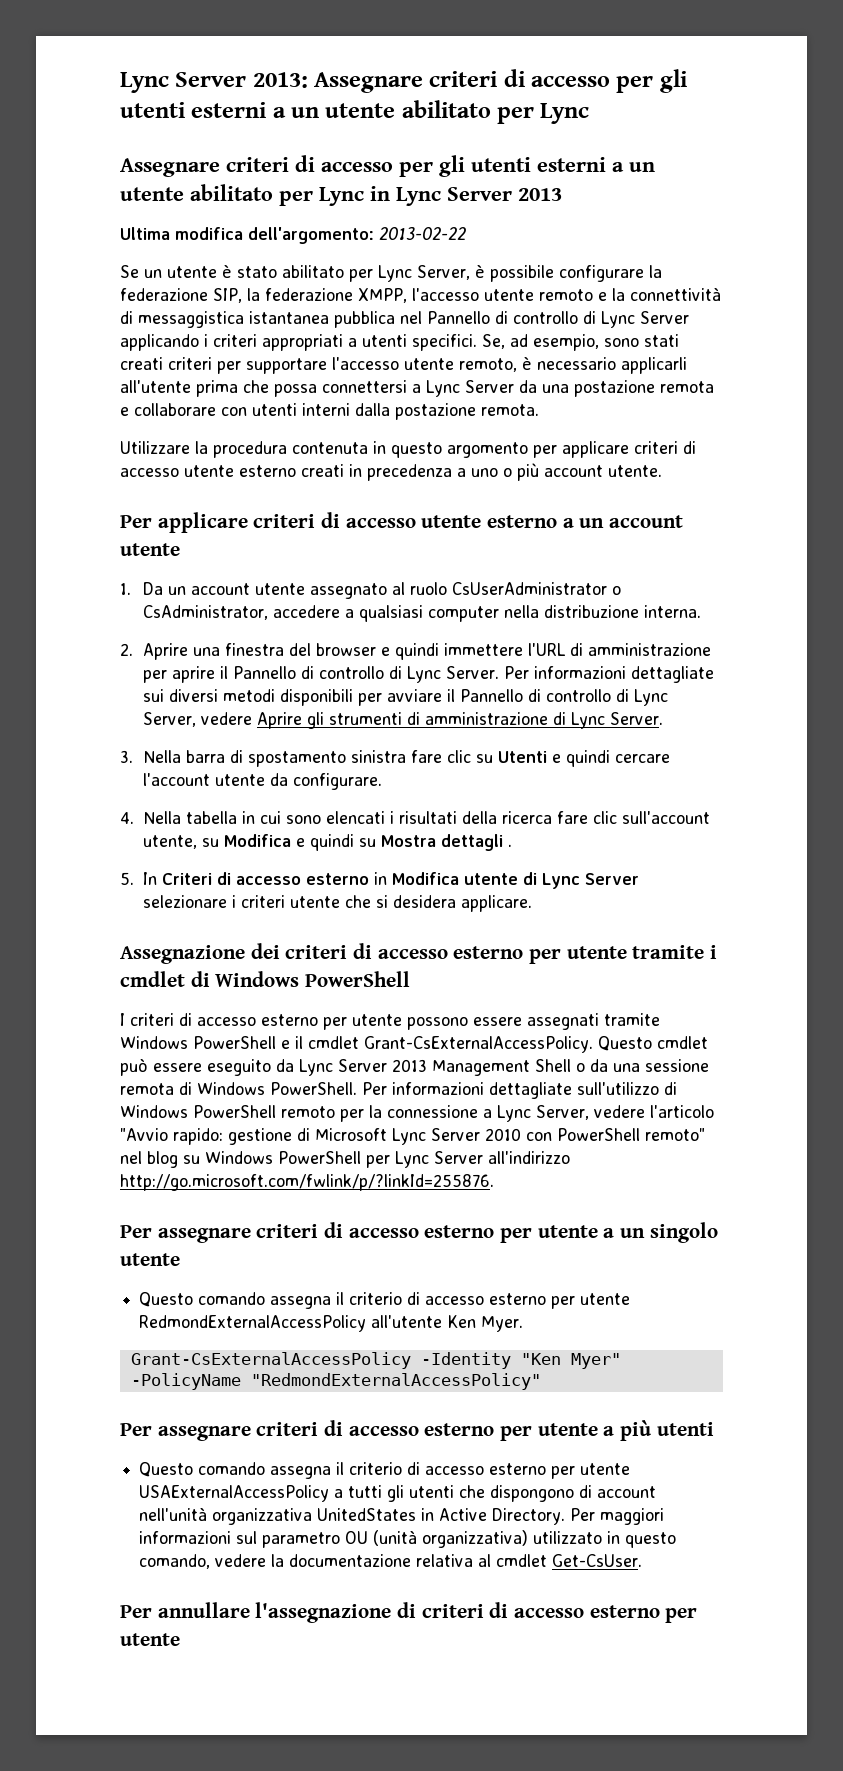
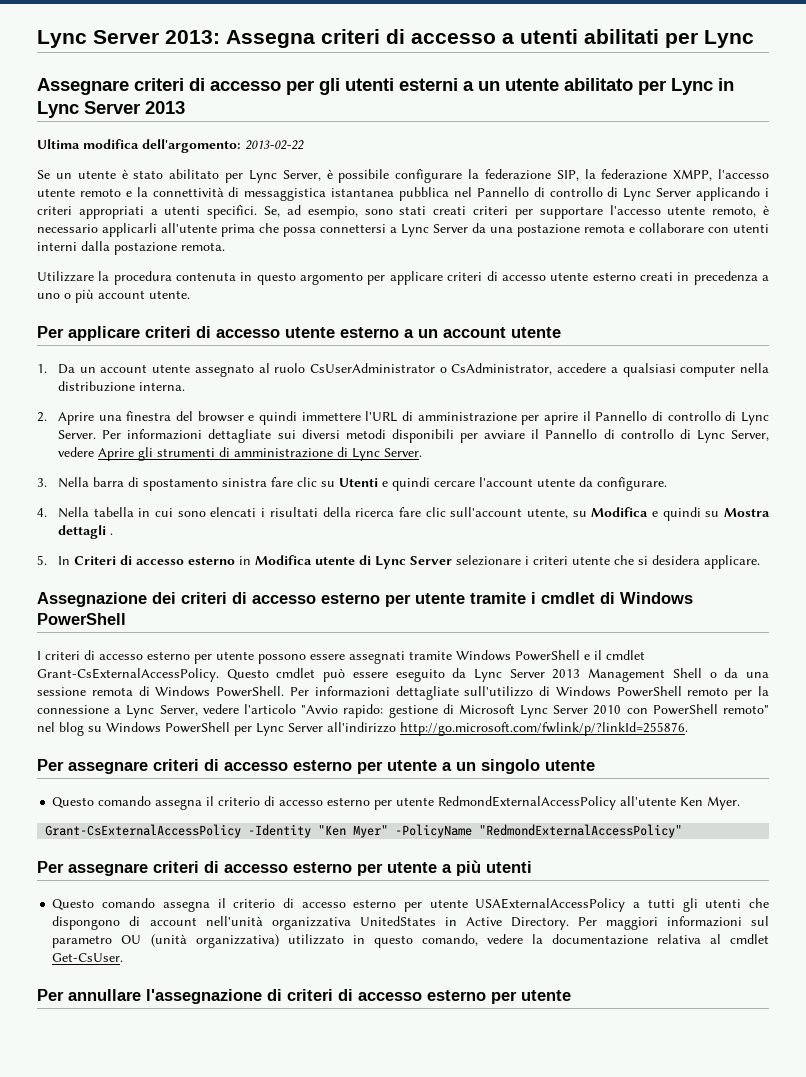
[314,69,687,93] [120,100,491,118] Assegnare criteri di accesso per gli utenti esterni a un utente abilitato -> [226,29,659,48] Assegna criteri di accesso a utenti abilitati

